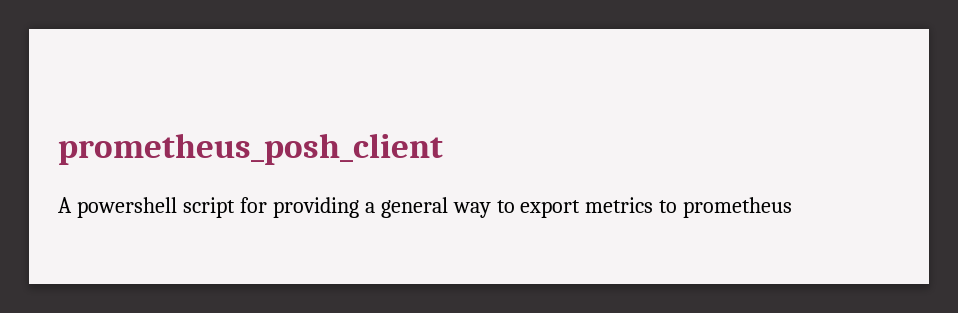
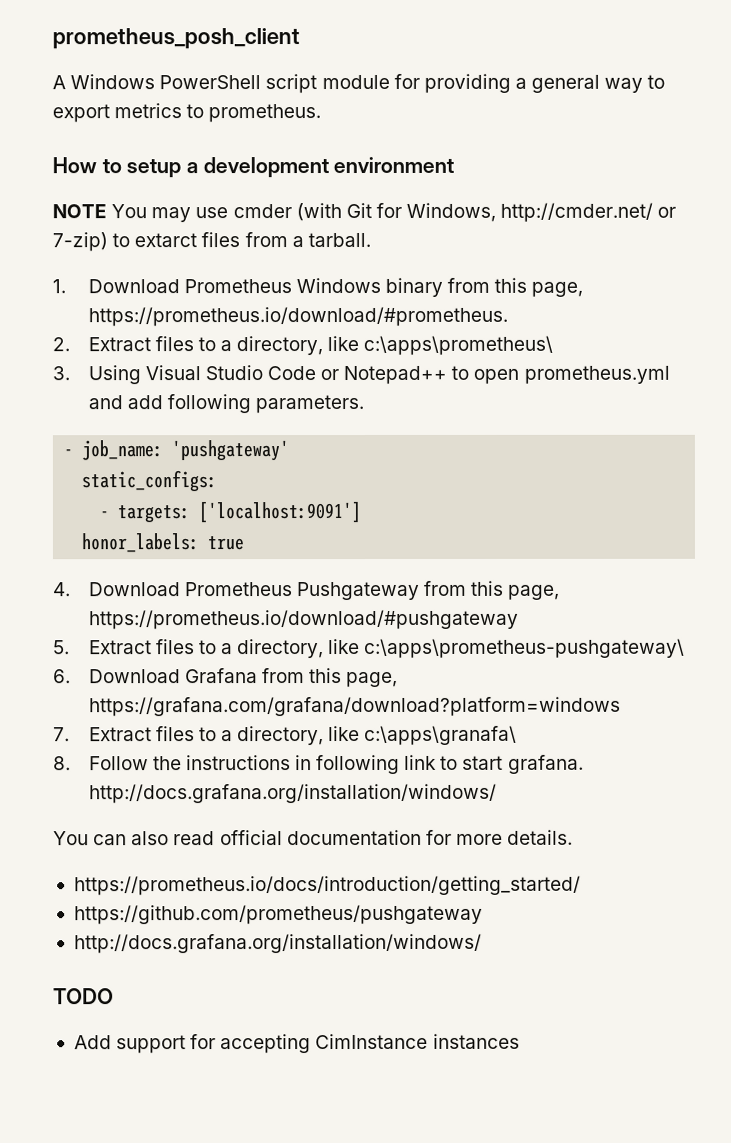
[76,197,235,218] powershell script -> [70,74,390,94] Windows PowerShell script module
[683,197,793,218] prometheus -> [208,104,322,123] [52,156,455,179] [52,202,677,223] [52,232,371,252] [52,277,584,297] [87,306,508,327] [52,335,554,356] [52,365,670,385] [87,394,364,414] [63,440,290,462] [81,470,218,493] [99,501,362,524] [81,533,245,553] [53,580,561,601] [88,609,519,630] [53,638,686,659] [53,668,399,688] [88,696,621,717] [53,725,518,746] [53,754,584,775] [88,783,497,804] [53,829,574,846] [73,875,581,896] [73,904,483,925] [73,933,482,954] [53,988,114,1005] [73,1033,520,1054] prometheus. // How to setup a development environment // NOTE You may use cmder (with Git for Windows, http://cmder.net/ or 7-zip) to extarct files from a tarball. // 1. Download Prometheus Windows binary from this page, https://prometheus.io/download/#prometheus. // 2. Extract files to a directory, like c:\apps\prometheus\ // 3. Using Visual Studio Code or Notepad++ to open prometheus.yml and add following parameters. // - job_name: 'pushgateway' // static_configs: // - targets: ['localhost:9091'] // honor_labels: true // 4. Download Prometheus Pushgateway from this page, https://prometheus.io/download/#pushgateway // 5. Extract files to a directory, like c:\apps\prometheus-pushgateway\ // 6. Download Grafana from this page, https://grafana.com/grafana/download?platform=windows // 7. Extract files to a directory, like c:\apps\granafa\ // 8. Follow the instructions in following link to start grafana. http://docs.grafana.org/installation/windows/ // You can also read official documentation for more details. // https://prometheus.io/docs/introduction/getting_started/ // https://github.com/prometheus/pushgateway // http://docs.grafana.org/installation/windows/ // TODO // Add support for accepting CimInstance instances

